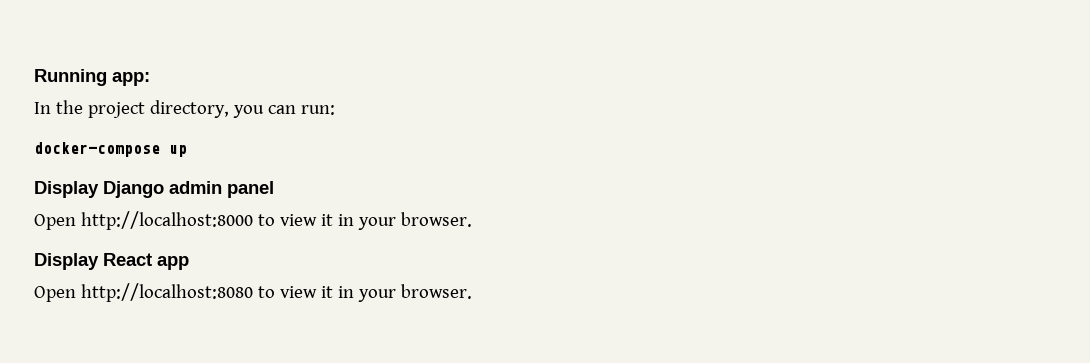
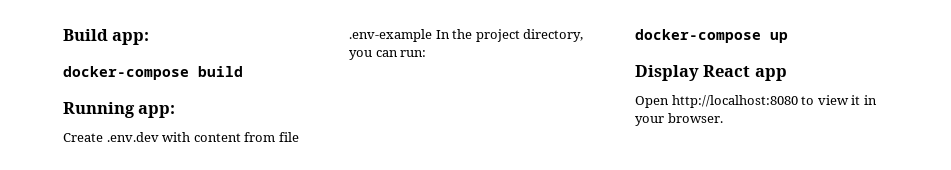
[34,69,150,86] Running app: // -> [63,29,150,45] [63,66,243,80] [63,102,176,118] [63,132,299,142] [349,29,432,42] Build app: // docker-compose build // Running app: // Create .env.dev with content from file .env-example
[34,181,274,198] [34,211,472,230] // Display Django admin panel // Open http://localhost:8000 to view it in your browser. -> (788, 37) none

